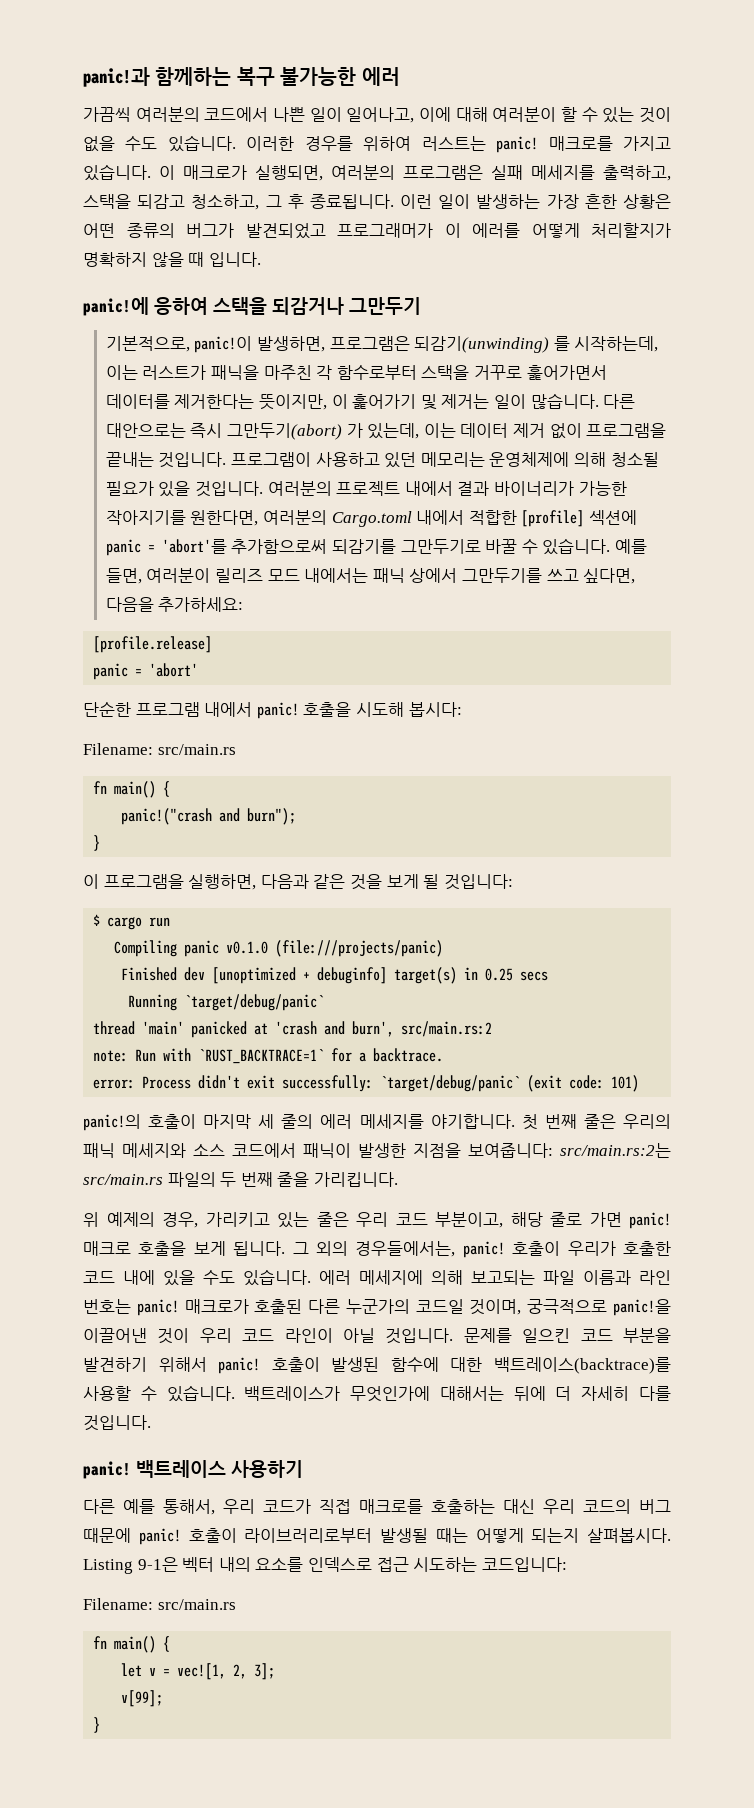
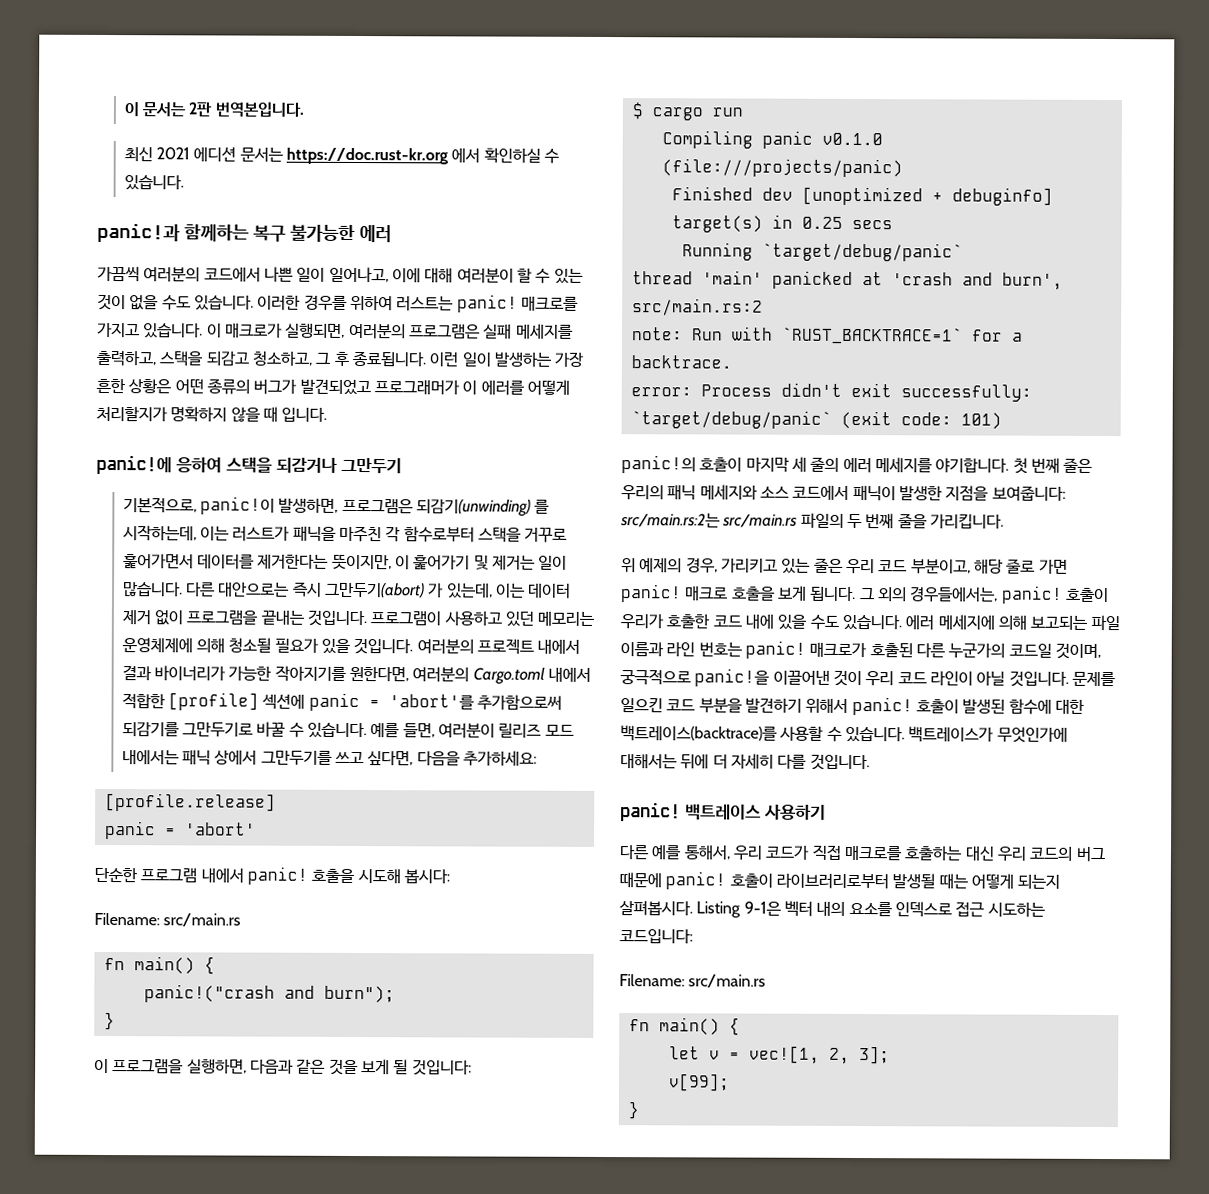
(83, 77) none -> [123,101,304,117] [123,146,559,165] [123,175,184,191] 이 문서는 2판 번역본입니다. // 최신 2021 에디션 문서는 https://doc.rust-kr.org 에서 확인하실 수 있습니다. //

